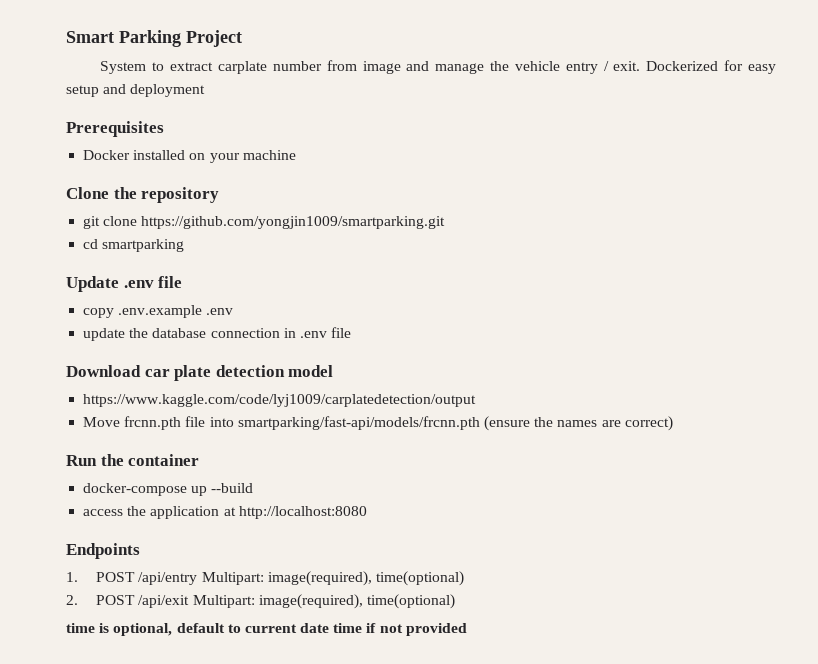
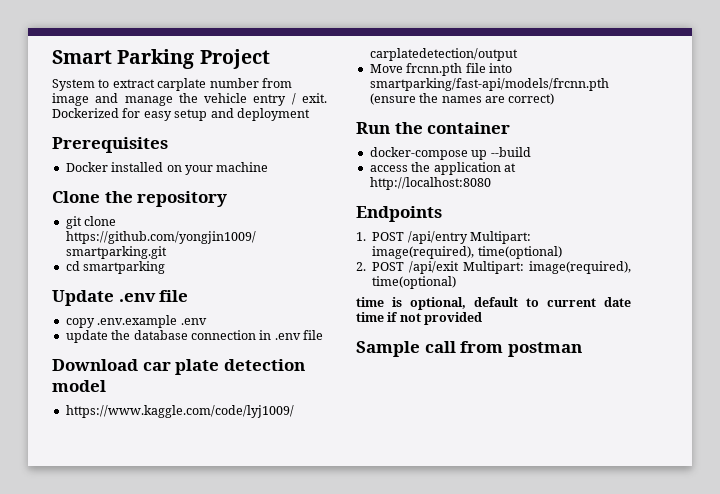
(467, 629) none -> [356,341,582,357] // Sample call from postman

